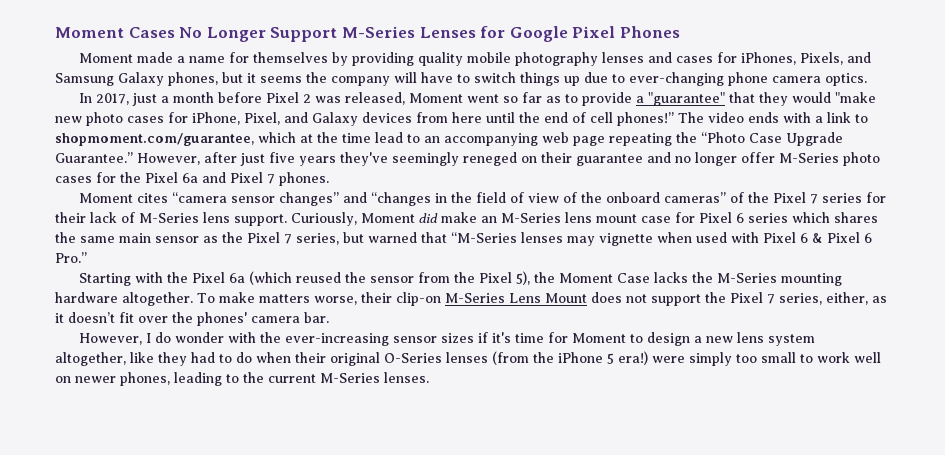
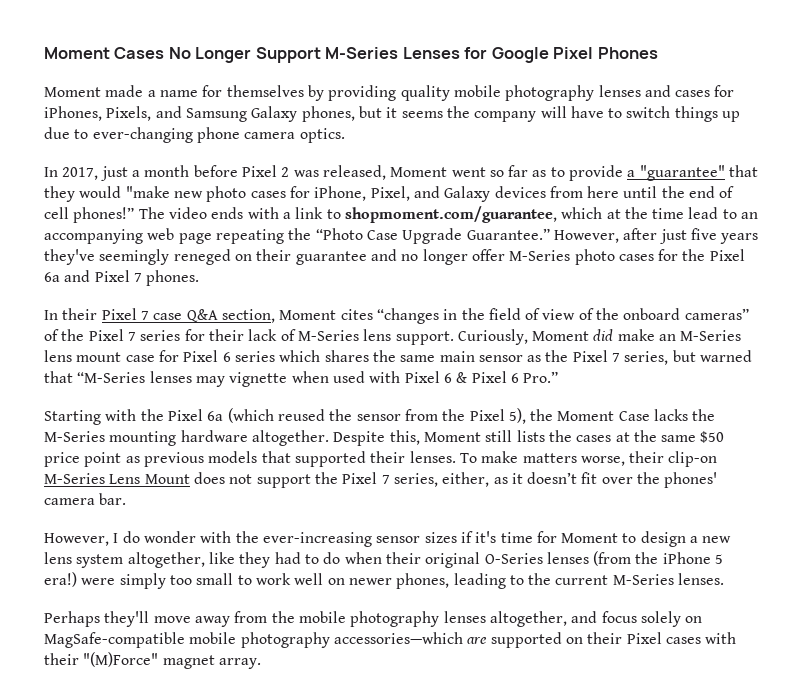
[79,192,368,206] Moment cites “camera sensor changes” and -> [44,308,373,323] In their Pixel 7 case Q&A section, Moment cites
(193, 299) none -> [333,430,725,446] [44,451,456,467] Despite this, Moment still lists the cases at the same $50 price point as previous models that supported their lenses.
(429, 377) none -> [44,611,703,627] [44,632,737,648] [44,652,261,669] // Perhaps they'll move away from the mobile photography lenses altogether, and focus solely on MagSafe-compatible mobile photography accessories—which are supported on their Pixel cases with their "(M)Force" magnet array.

